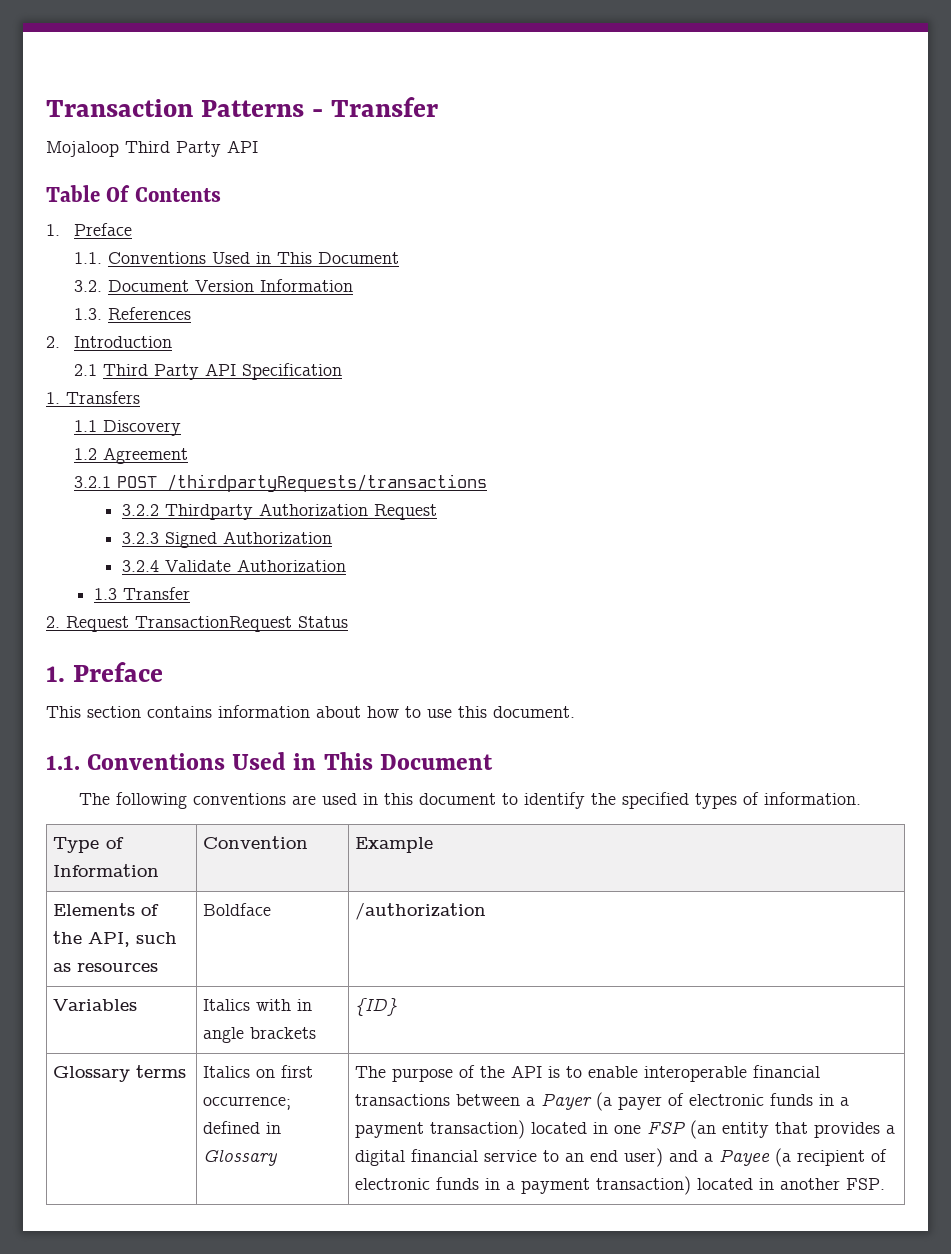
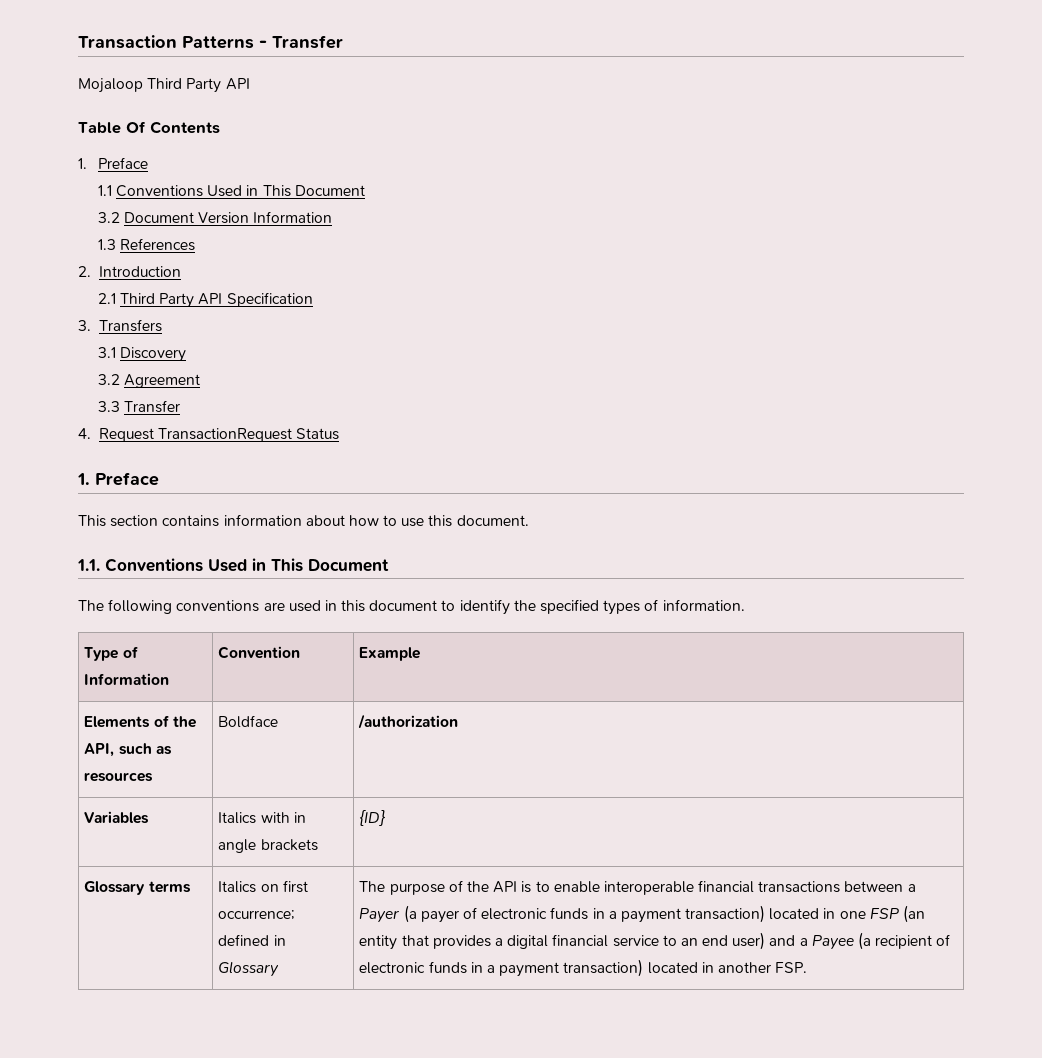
[74,252,400,264] [74,280,103,292] 1.1. Conventions Used in This Document // 3.2. -> [97,185,365,197] [97,212,120,223] 1.1 Conventions Used in This Document // 3.2
[74,308,103,320] 1.3. -> [97,239,116,250] 1.3
[46,392,60,404] 1. -> [78,320,91,331] 3.
[74,420,98,432] 1.1 -> [97,347,116,358] 3.1
[74,448,98,460] 1.2 -> [97,374,120,385] 3.2
[74,474,488,492] [122,503,438,520] [122,531,333,548] [122,559,347,572] [93,587,190,600] [46,616,60,628] 3.2.1 POST /thirdpartyRequests/transactions // 3.2.2 Thirdparty Authorization Request // 3.2.3 Signed Authorization // 3.2.4 Validate Authorization // 1.3 Transfer // 2. -> [97,400,181,413] [78,428,91,439] 3.3 Transfer // 4.

